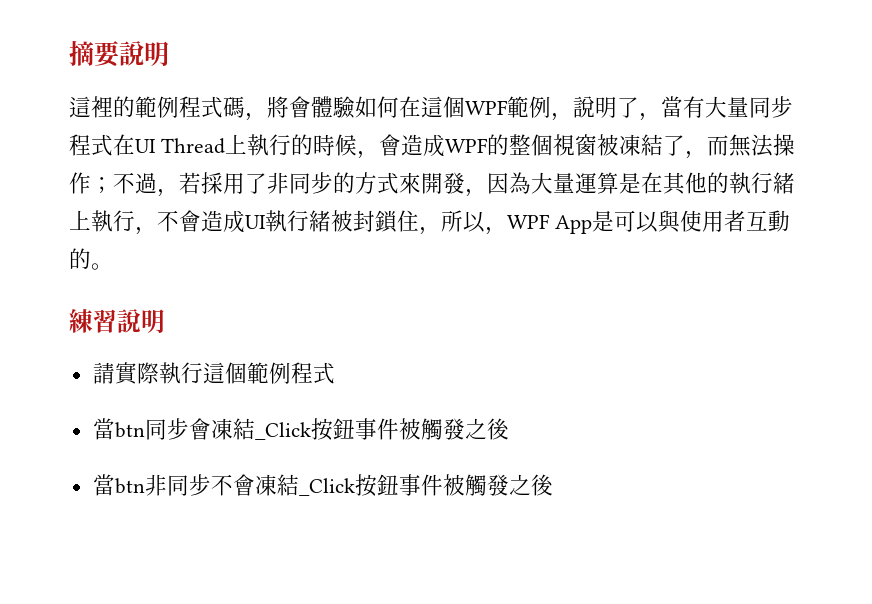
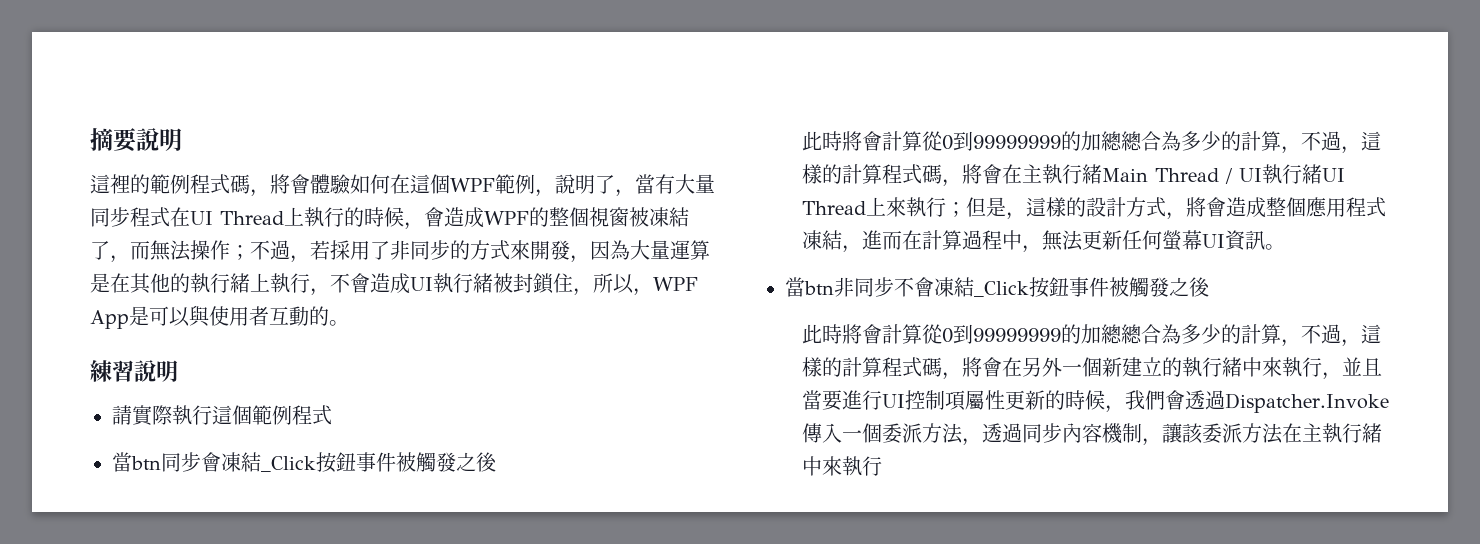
(509, 429) none -> [801,131,1381,154] [801,164,1345,187] [801,197,1386,220] [801,230,1285,253] // 此時將會計算從0到99999999的加總總合為多少的計算，不過，這樣的計算程式碼，將會在主執行緒Main Thread / UI執行緒UI Thread上來執行；但是，這樣的設計方式，將會造成整個應用程式凍結，進而在計算過程中，無法更新任何螢幕UI資訊。
(553, 485) none -> [801,324,1381,347] [801,357,1382,380] [801,390,1389,413] [801,423,1382,446] [801,456,882,476] // 此時將會計算從0到99999999的加總總合為多少的計算，不過，這樣的計算程式碼，將會在另外一個新建立的執行緒中來執行，並且當要進行UI控制項屬性更新的時候，我們會透過Dispatcher.Invoke傳入一個委派方法，透過同步內容機制，讓該委派方法在主執行緒中來執行

